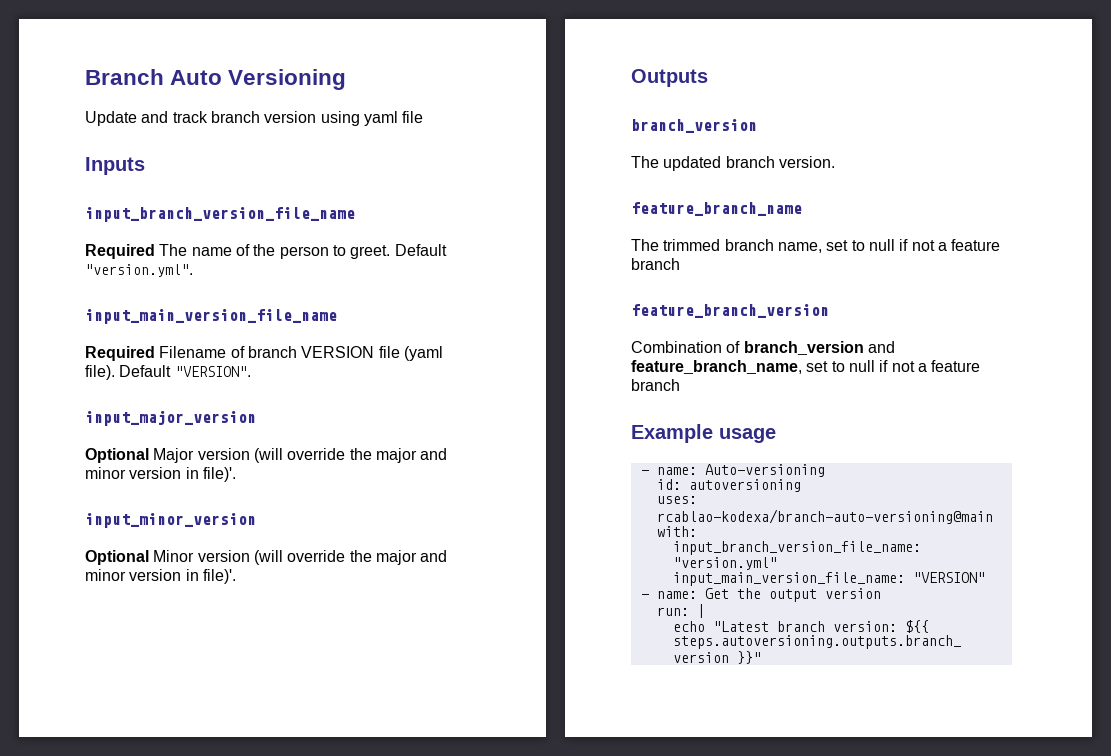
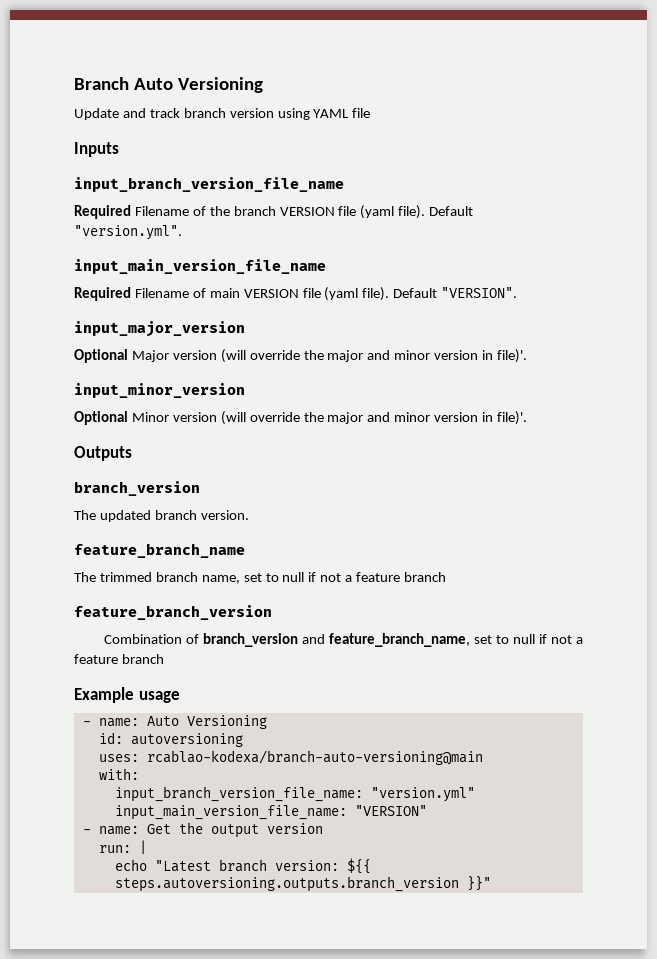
[363,111,398,126] yaml -> [313,109,350,118] YAML
[159,244,391,259] The name of the person to greet. -> [134,205,426,219] Filename of the branch VERSION file (yaml file).
[247,346,297,358] branch -> [209,288,240,298] main
[704,464,825,477] Auto-versioning -> [146,715,267,729] Auto Versioning

